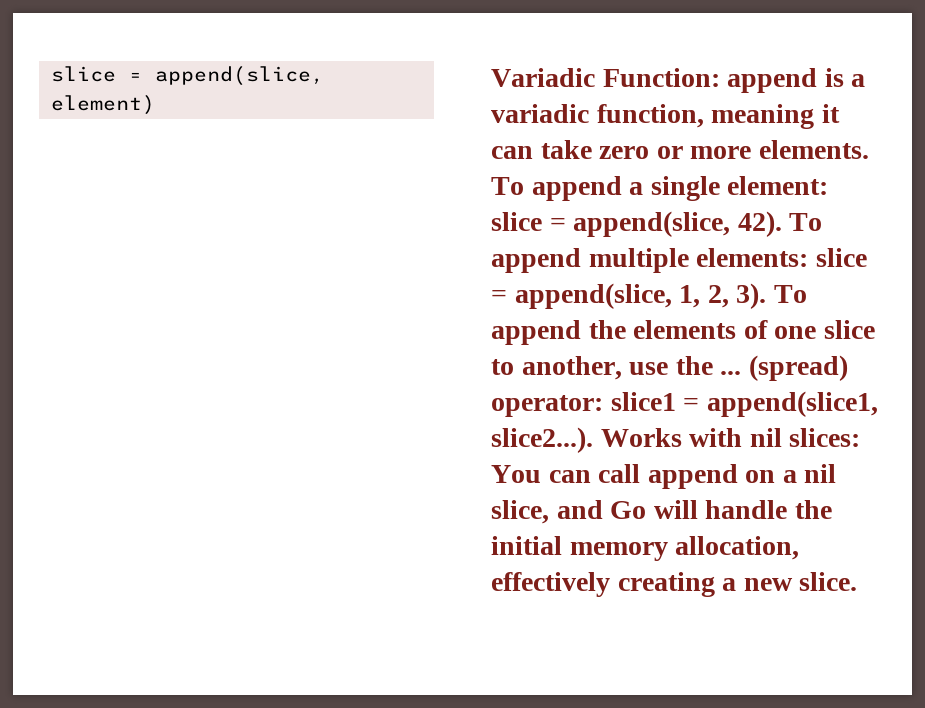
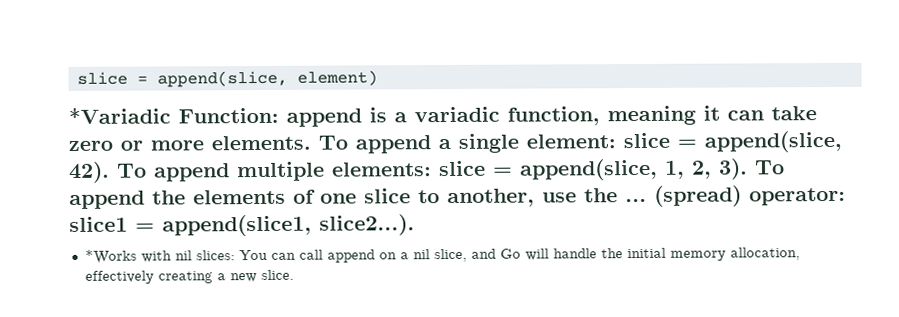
[491,68,595,87] Variadic -> [68,107,171,124] *Variadic
[600,428,682,447] Works -> [84,249,137,264] // *Works

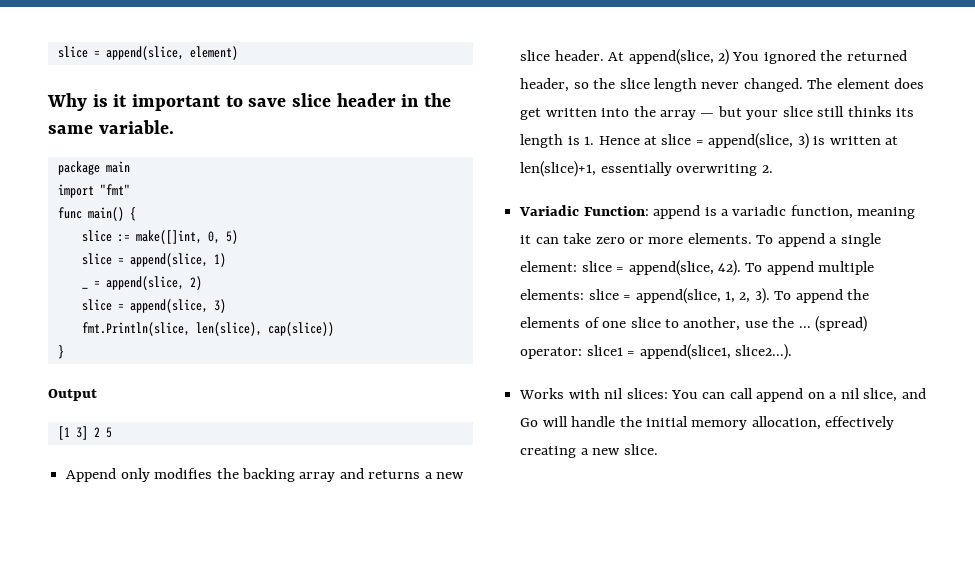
[68,107,171,124] *Variadic -> [47,93,452,111] [48,120,174,134] [57,161,130,175] [57,184,130,198] [57,207,136,221] [81,230,238,244] [81,253,226,267] [81,287,88,289] [93,276,202,290] [81,299,226,313] [81,322,334,336] [57,345,64,359] [48,389,97,401] [57,426,112,440] [66,468,465,482] [520,49,907,65] [520,78,925,92] [520,106,915,120] [520,133,899,149] [520,161,773,177] [519,205,580,216] Why is it important to save slice header in the same variable. // package main // import "fmt" // func main() { // slice := make([]int, 0, 5) // slice = append(slice, 1) // _ = append(slice, 2) // slice = append(slice, 3) // fmt.Println(slice, len(slice), cap(slice)) // } // Output // [1 3] 2 5 // Append only modifies the backing array and returns a new slice header. At append(slice, 2) You ignored the returned header, so the slice length never changed. The element does get written into the array — but your slice still thinks its length is 1. Hence at slice = append(slice, 3) is written at len(slice)+1, essentially overwriting 2. // Variadic
[84,249,137,264] *Works -> [519,388,565,399] Works

